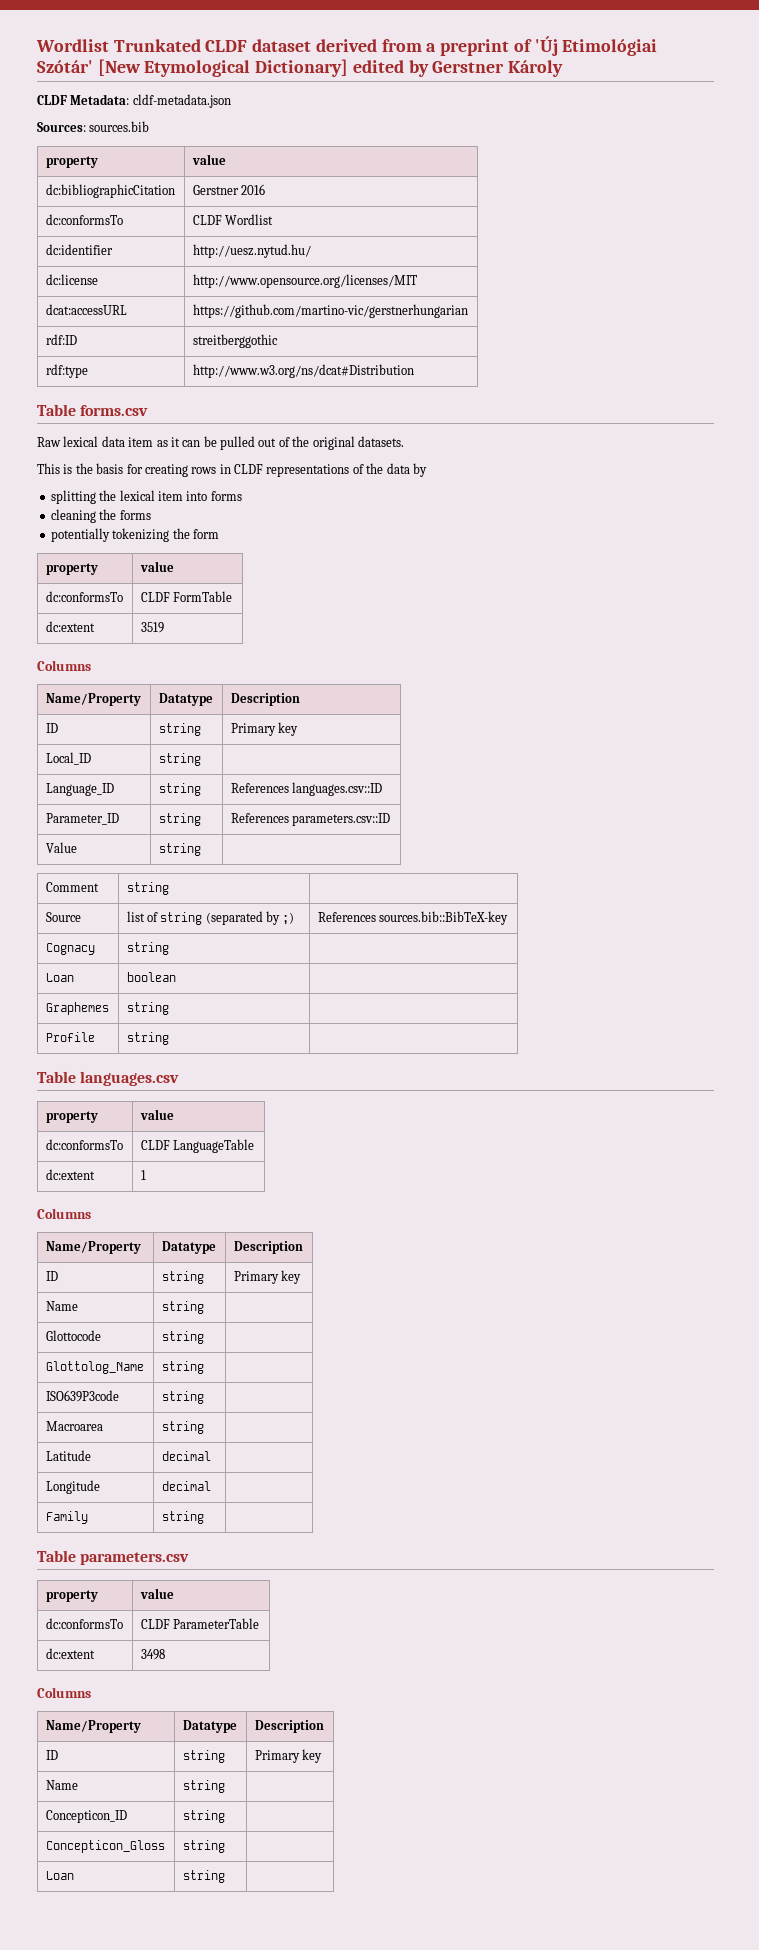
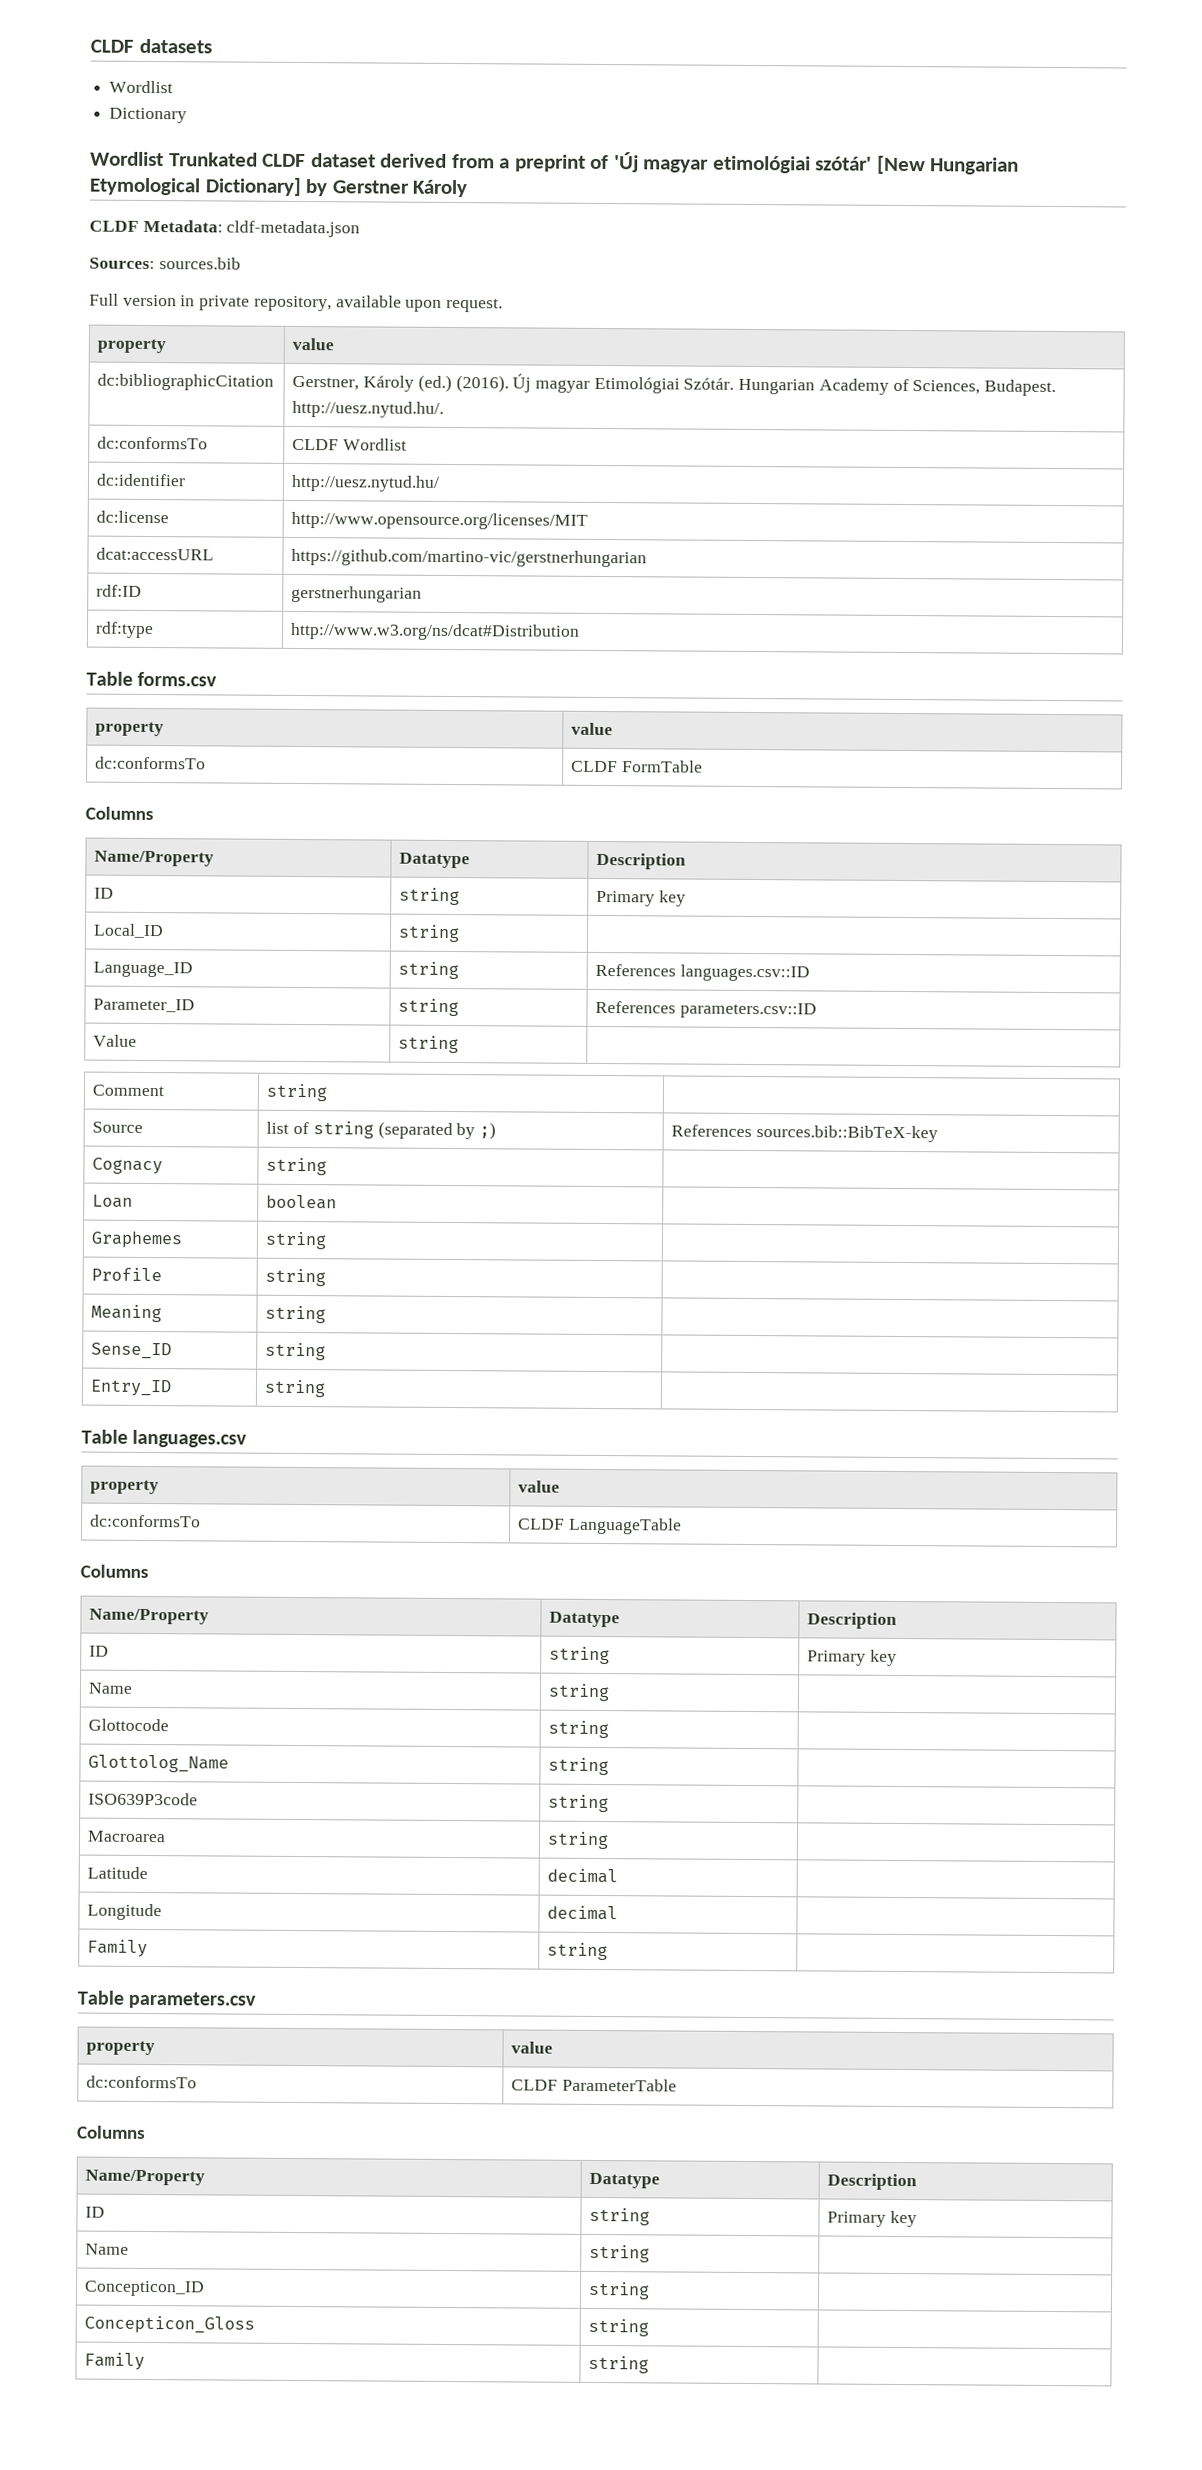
(36, 45) none -> [90,38,212,54] [109,80,174,94] [109,107,188,124] CLDF datasets // Wordlist // Dictionary //
[562,39,658,56] [37,59,141,76] Etimológiai Szótár' [New -> [643,155,1020,175] magyar etimológiai szótár' [New Hungarian
[352,60,404,73] edited -> (302, 186) none
[45,156,98,168] [191,154,226,165] [45,184,175,198] [192,184,265,195] // property | value // dc:bibliographicCitation | Gerstner 2016 -> [89,293,504,313] [97,338,167,354] [292,337,335,351] [97,373,275,391] [292,373,1057,397] [292,400,445,418] // Full version in private repository, available upon request. // property | value // dc:bibliographicCitation | Gerstner, Károly (ed.) (2016). Új magyar Etimológiai Szótár. Hungarian Academy of Sciences, Budapest. http://uesz.nytud.hu/.
[192,334,278,348] streitberggothic -> [291,585,423,603] gerstnerhungarian
[37,436,404,450] [37,463,427,477] [50,490,242,504] [50,509,151,523] [50,528,219,542] // Raw lexical data item as it can be pulled out of the original datasets. // This is the basis for creating rows in CLDF representations of the data by // splitting the lexical item into forms // cleaning the forms // potentially tokenizing the form -> (218, 679) none
[45,621,95,632] [140,622,164,633] // dc:extent | 3519 -> (704, 766) none
(169, 1038) none -> [91,1304,163,1323] [265,1305,327,1324] [91,1342,173,1360] [265,1342,327,1361] [90,1379,173,1397] [264,1379,327,1398] // Meaning | string | // Sense_ID | string | // Entry_ID | string |
[45,1169,95,1180] [140,1170,146,1180] // dc:extent | 1 -> (683, 1526) none
[45,1648,95,1659] [140,1649,165,1660] // dc:extent | 3498 -> (678, 2085) none
[45,1871,74,1880] Loan -> [84,2352,146,2371] Family

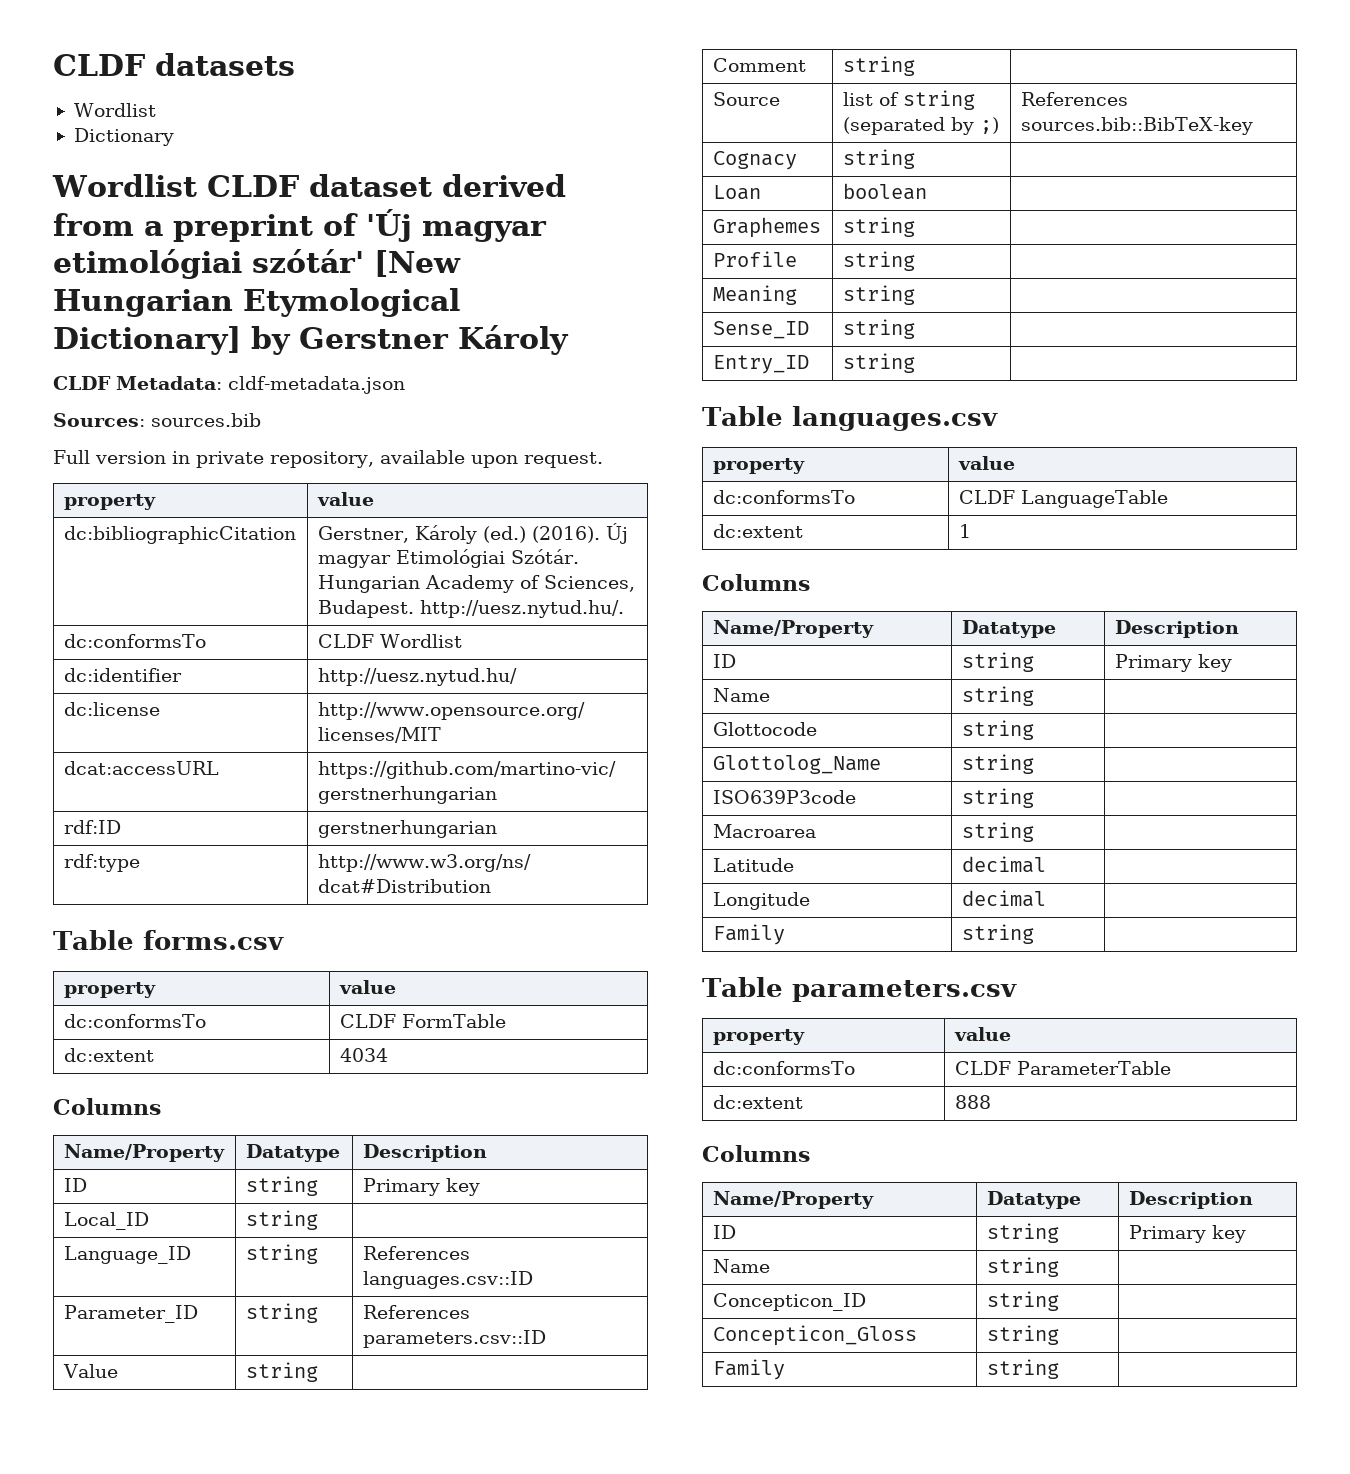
[168,152,258,167] Trunkated -> (197, 185) none
(704, 766) none -> [63,1048,154,1062] [339,1048,388,1062] // dc:extent | 4034
(683, 1526) none -> [712,524,803,538] [958,524,971,538] // dc:extent | 1
(678, 2085) none -> [712,1095,803,1109] [954,1095,991,1109] // dc:extent | 888

